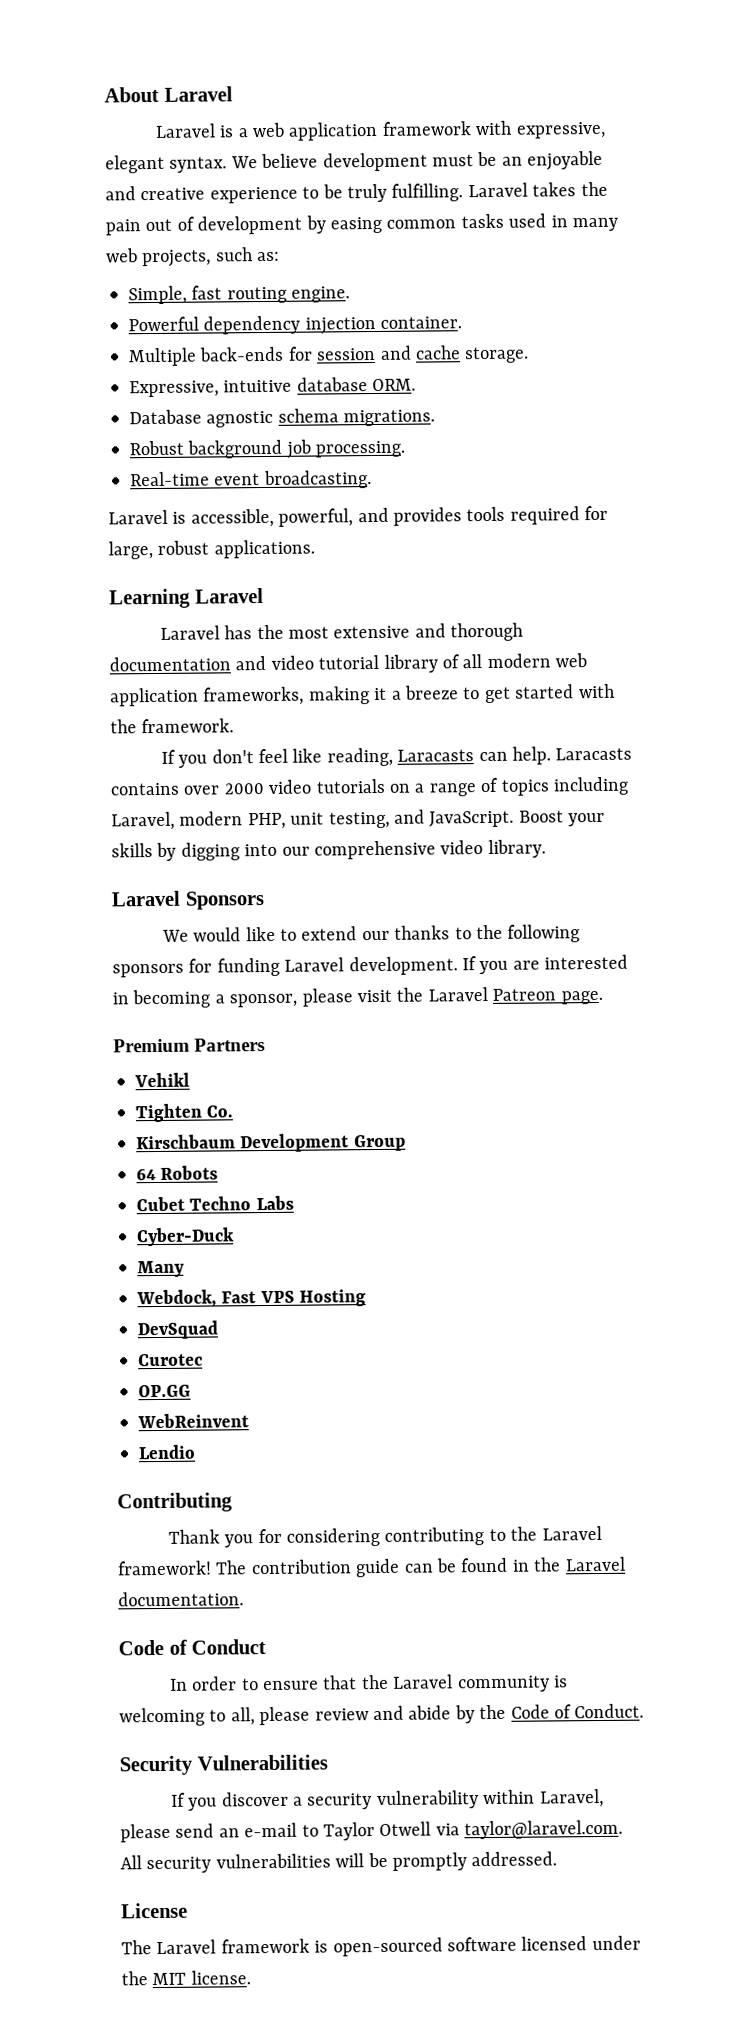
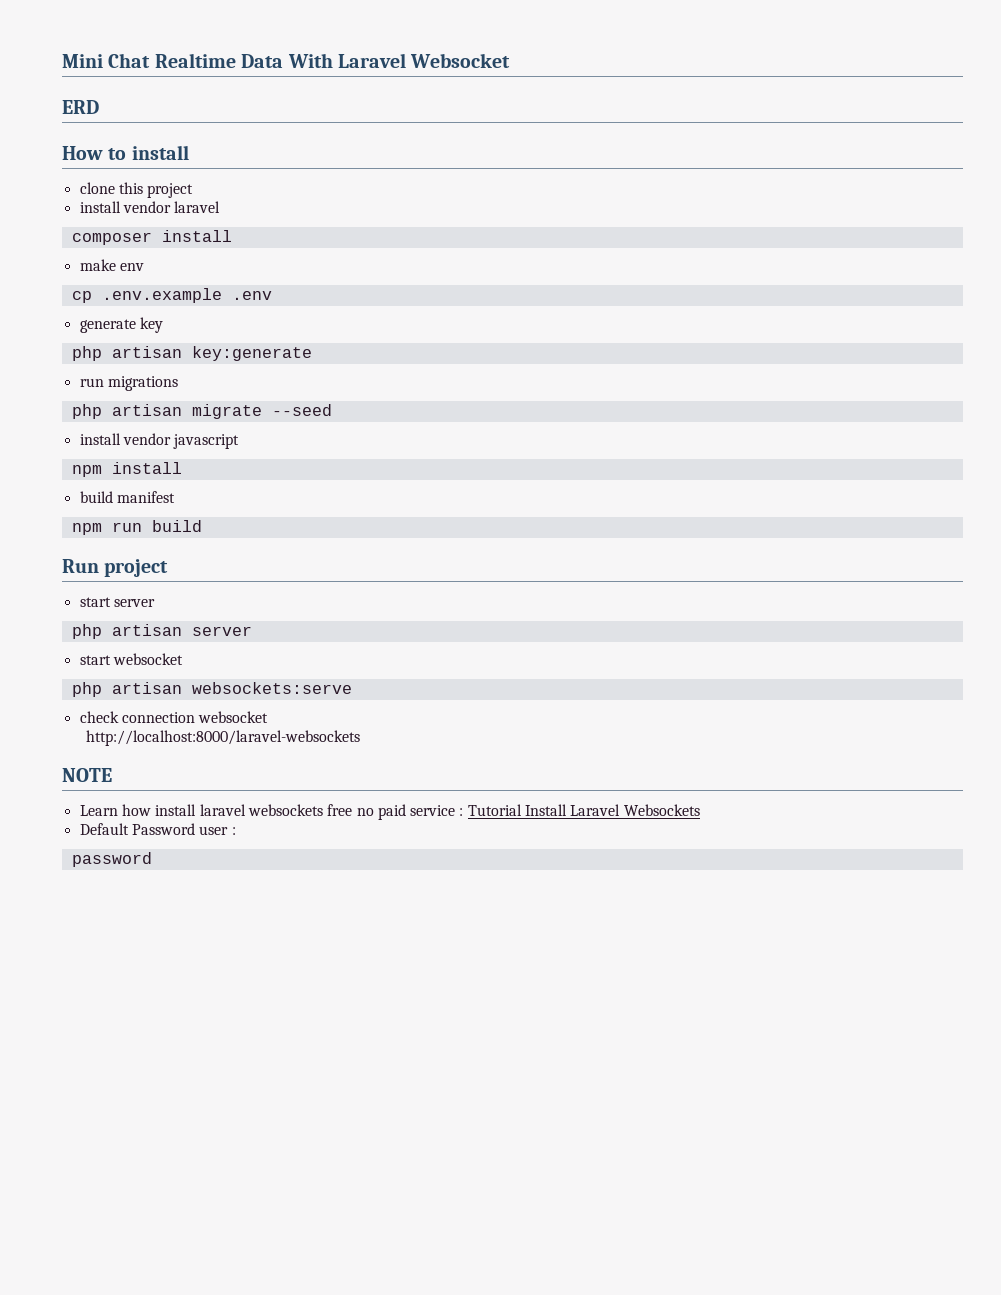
[104,86,233,103] [154,120,606,141] [105,150,604,174] [105,181,608,204] [105,213,618,236] [106,247,281,268] [128,285,351,305] [128,315,463,335] [128,345,530,367] [129,377,417,398] [129,408,436,428] [129,439,406,459] [130,470,372,490] [108,505,609,528] [108,539,315,560] [109,588,264,609] [159,622,524,642] [109,653,588,673] [110,683,615,707] [110,718,235,734] [160,746,633,768] [110,776,629,797] [111,809,606,831] [111,839,546,861] [111,890,265,910] [161,924,581,943] [112,954,629,978] [112,986,603,1009] [113,1038,266,1053] [134,1072,190,1088] [135,1103,234,1123] [136,1133,406,1153] [136,1165,219,1181] [136,1195,294,1212] [136,1227,235,1247] [137,1260,185,1278] [136,1289,367,1309] [137,1320,218,1340] [138,1353,203,1367] [138,1384,191,1398] [137,1413,249,1429] [138,1444,196,1460] [117,1492,233,1513] [167,1525,602,1548] [117,1556,626,1578] [118,1591,244,1607] [118,1639,267,1656] [169,1674,568,1693] [119,1703,645,1727] [119,1754,328,1776] [170,1788,604,1811] [120,1819,624,1843] [120,1851,558,1874] [121,1902,188,1919] [121,1935,641,1957] [121,1970,251,1986] About Laravel // Laravel is a web application framework with expressive, elegant syntax. We believe development must be an enjoyable and creative experience to be truly fulfilling. Laravel takes the pain out of development by easing common tasks used in many web projects, such as: // Simple, fast routing engine. // Powerful dependency injection container. // Multiple back-ends for session and cache storage. // Expressive, intuitive database ORM. // Database agnostic schema migrations. // Robust background job processing. // Real-time event broadcasting. // Laravel is accessible, powerful, and provides tools required for large, robust applications. // Learning Laravel // Laravel has the most extensive and thorough documentation and video tutorial library of all modern web application frameworks, making it a breeze to get started with the framework. // If you don't feel like reading, Laracasts can help. Laracasts contains over 2000 video tutorials on a range of topics including Laravel, modern PHP, unit testing, and JavaScript. Boost your skills by digging into our comprehensive video library. // Laravel Sponsors // We would like to extend our thanks to the following sponsors for funding Laravel development. If you are interested in becoming a sponsor, please visit the Laravel Patreon page. // Premium Partners // Vehikl // Tighten Co. // Kirschbaum Development Group // 64 Robots // Cubet Techno Labs // Cyber-Duck // Many // Webdock, Fast VPS Hosting // DevSquad // Curotec // OP.GG // WebReinvent // Lendio // Contributing // Thank you for considering contributing to the Laravel framework! The contribution guide can be found in the Laravel documentation. // Code of Conduct // In order to ensure that the Laravel community is welcoming to all, please review and abide by the Code of Conduct. // Security Vulnerabilities // If you discover a security vulnerability within Laravel, please send an e-mail to Taylor Otwell via taylor@laravel.com. All security vulnerabilities will be promptly addressed. // License // The Laravel framework is open-sourced software licensed under the MIT license. -> [62,53,511,68] [62,100,99,114] [62,145,189,160] [79,182,194,198] [79,201,221,213] [71,230,232,245] [79,259,144,271] [71,288,272,303] [79,317,163,333] [71,346,312,361] [79,376,178,391] [71,404,332,419] [79,433,240,449] [71,462,182,477] [79,491,175,503] [71,520,202,535] [62,559,169,577] [79,597,155,607] [71,624,252,639] [79,653,183,665] [71,682,352,697] [79,711,269,723] [86,730,361,746] [62,768,112,782] [79,804,700,820] [79,823,236,835] [71,852,152,867] Mini Chat Realtime Data With Laravel Websocket // ERD // How to install // clone this project // install vendor laravel // composer install // make env // cp .env.example .env // generate key // php artisan key:generate // run migrations // php artisan migrate --seed // install vendor javascript // npm install // build manifest // npm run build // Run project // start server // php artisan server // start websocket // php artisan websockets:serve // check connection websocket // http://localhost:8000/laravel-websockets // NOTE // Learn how install laravel websockets free no paid service : Tutorial Install Laravel Websockets // Default Password user : // password

